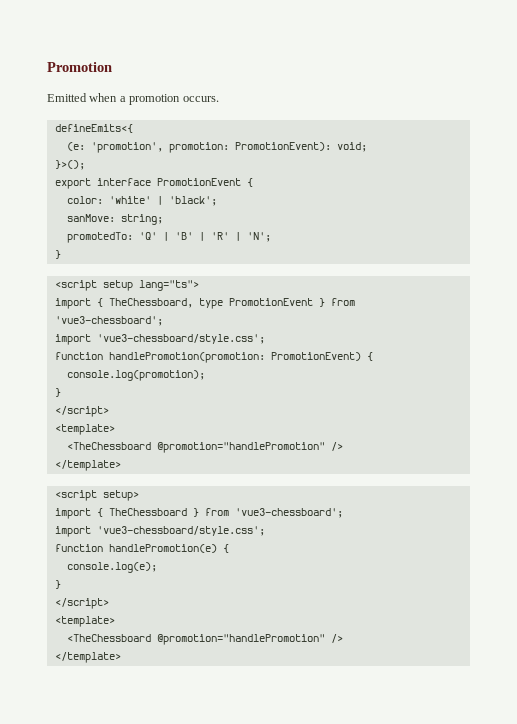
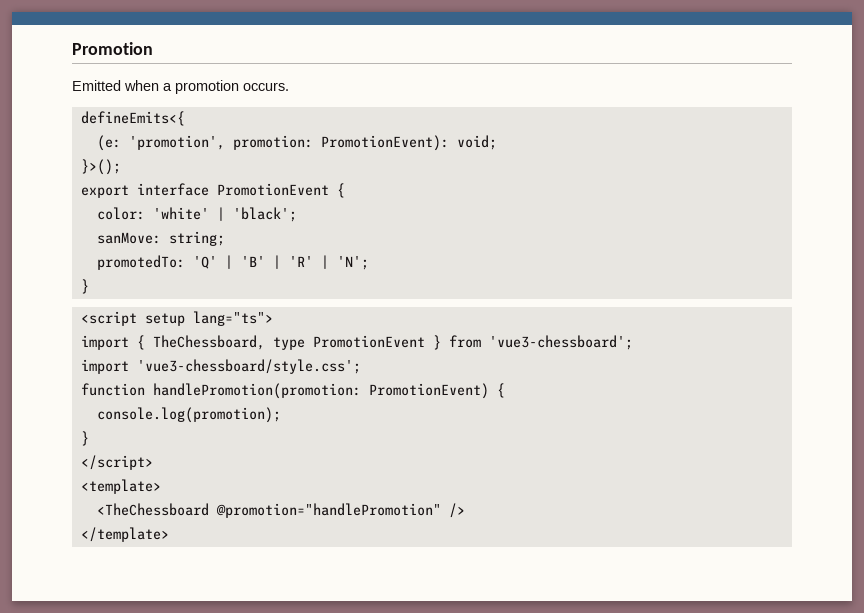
[54,490,139,501] [54,508,343,519] [54,526,265,537] [54,544,229,553] [66,562,157,573] [54,580,61,589] [54,598,109,609] [54,616,115,627] [66,634,343,645] [54,652,121,663] // <script setup> // import { TheChessboard } from 'vue3-chessboard'; // import 'vue3-chessboard/style.css'; // function handlePromotion(e) { // console.log(e); // } // </script> // <template> // <TheChessboard @promotion="handlePromotion" /> // </template> -> (169, 534) none

